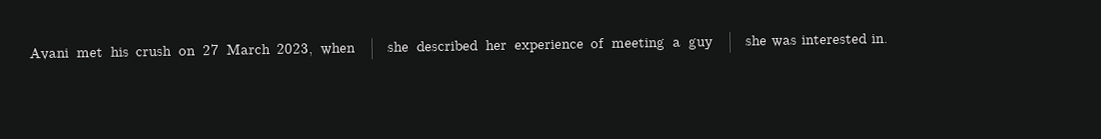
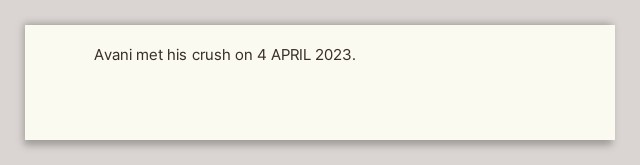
[201,33,888,57] 27 March 2023, when she described her experience of meeting a guy she was interested in. -> [256,48,357,61] 4 APRIL 2023.

